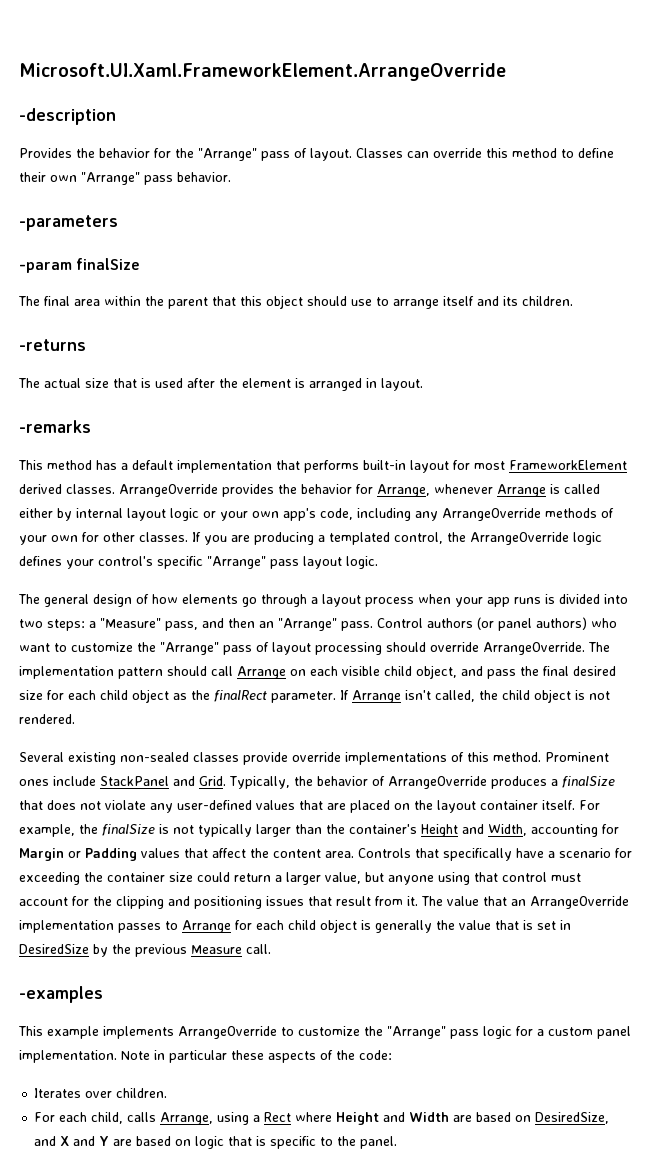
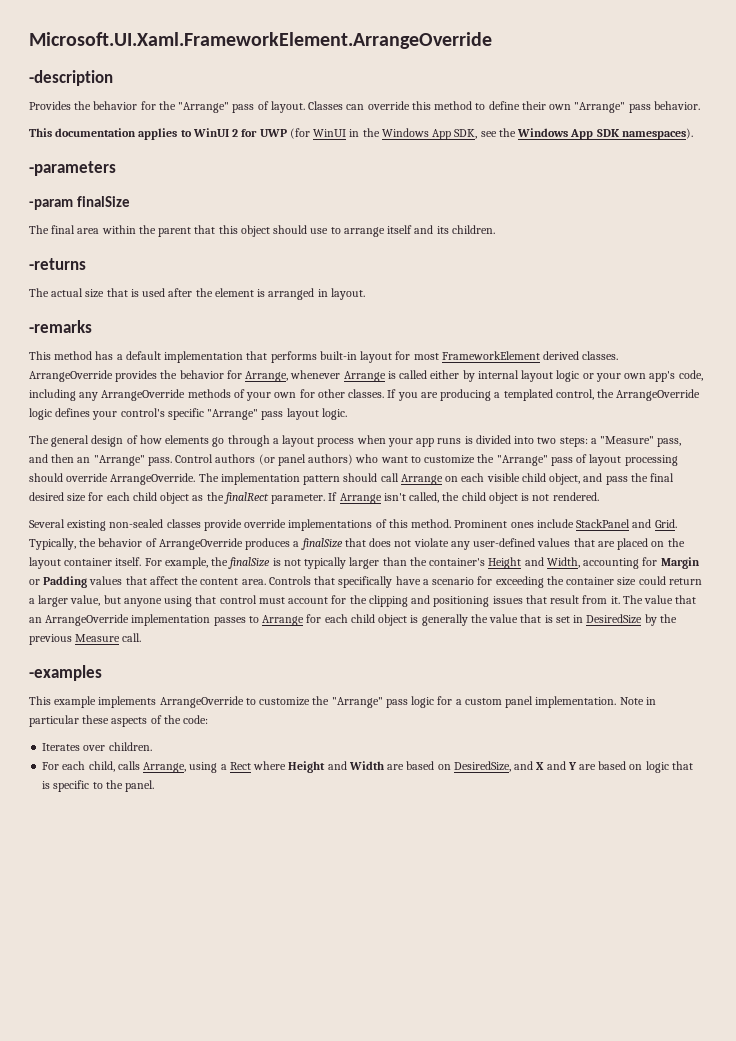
(231, 177) none -> [29,128,693,140] // This documentation applies to WinUI 2 for UWP (for WinUI in the Windows App SDK, see the Windows App SDK namespaces).

